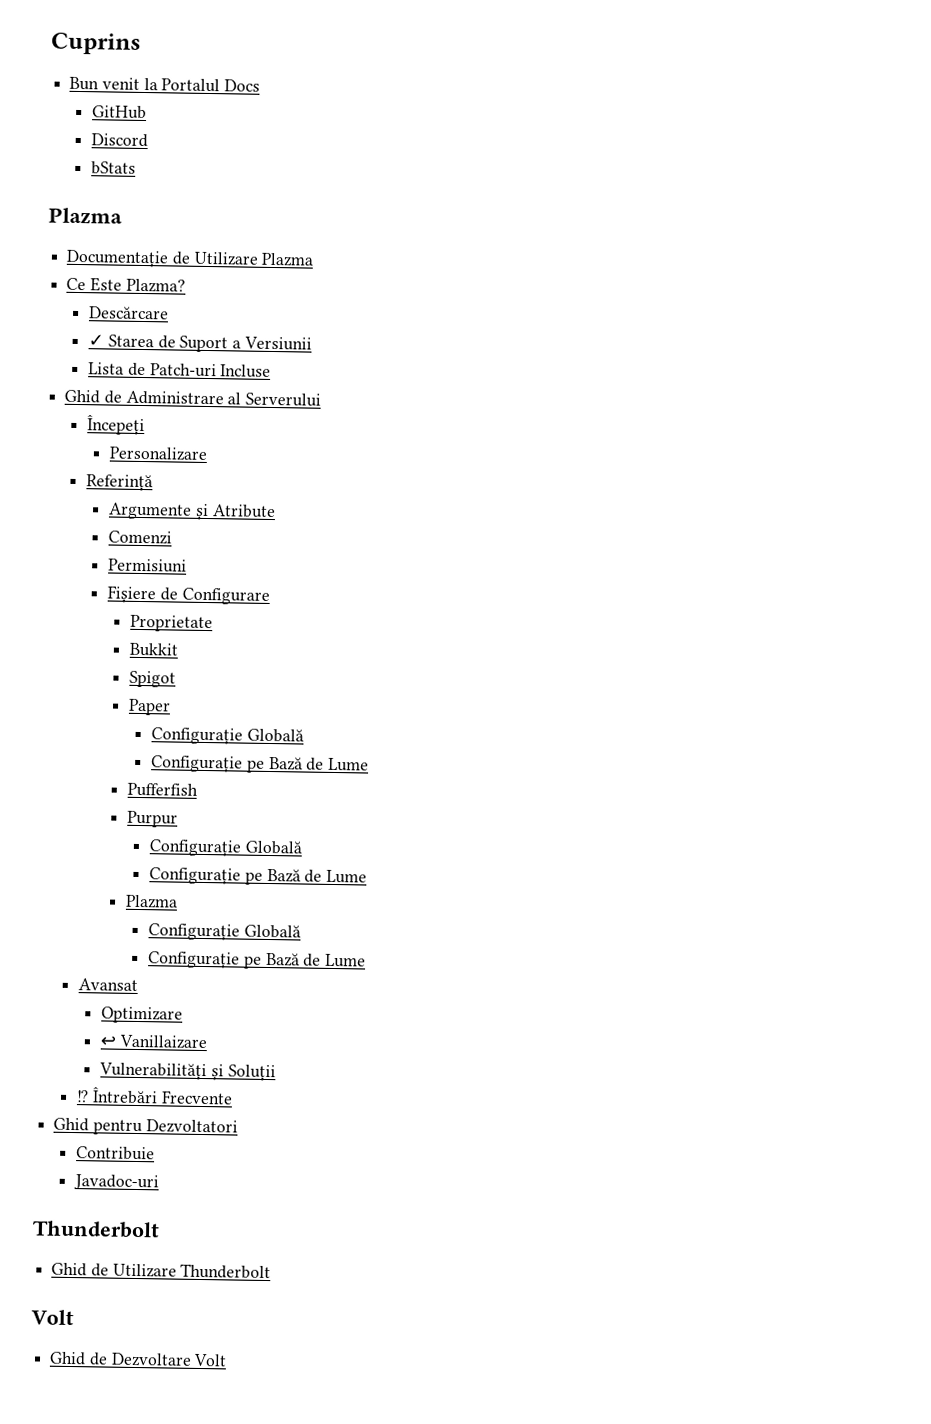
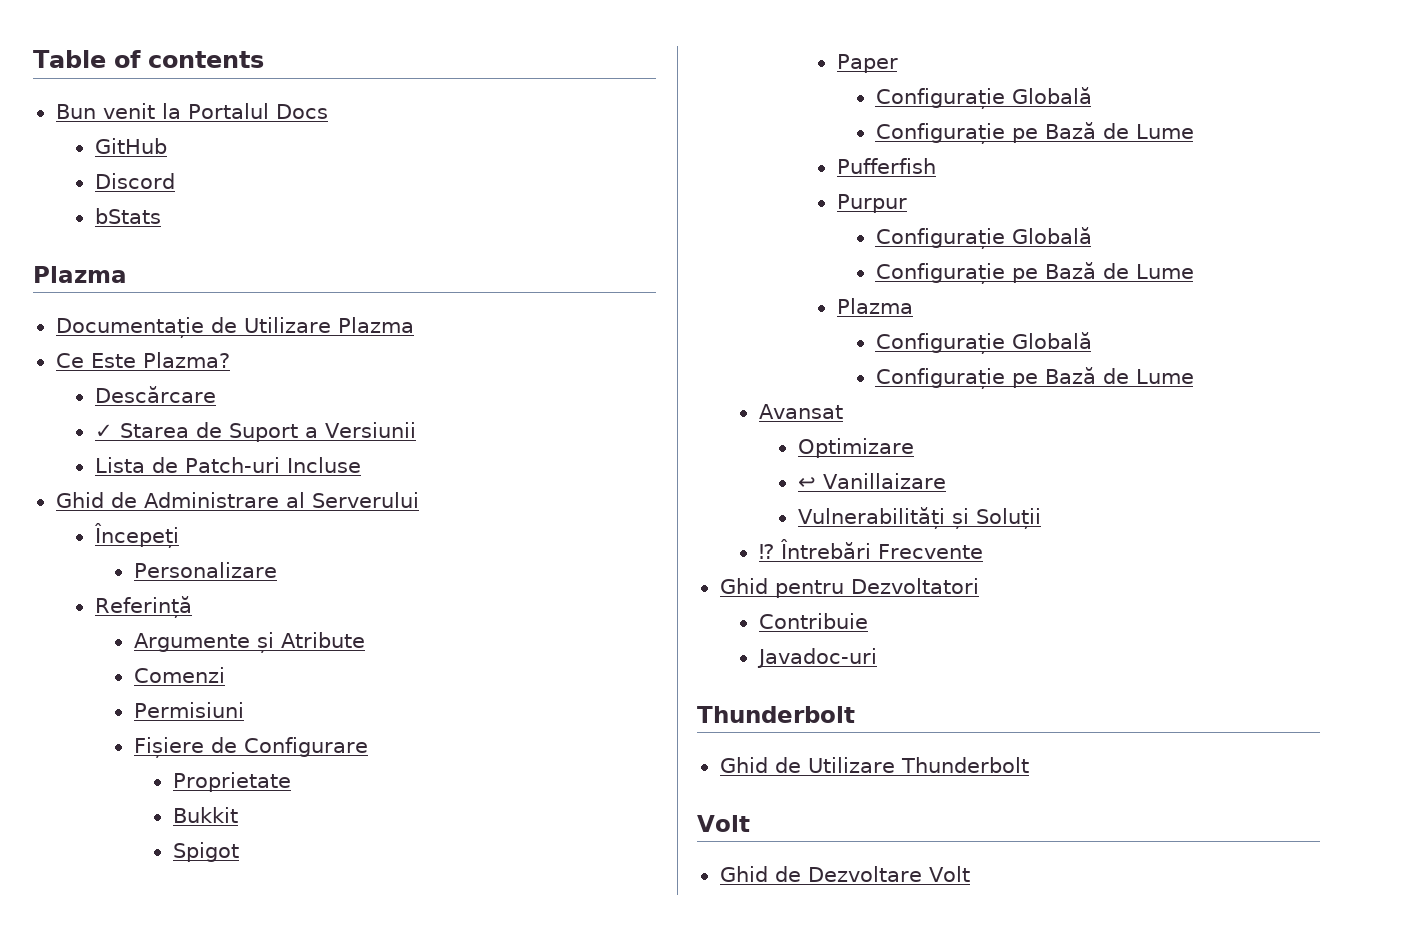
[51,32,141,55] Cuprins -> [33,50,264,68] Table of contents

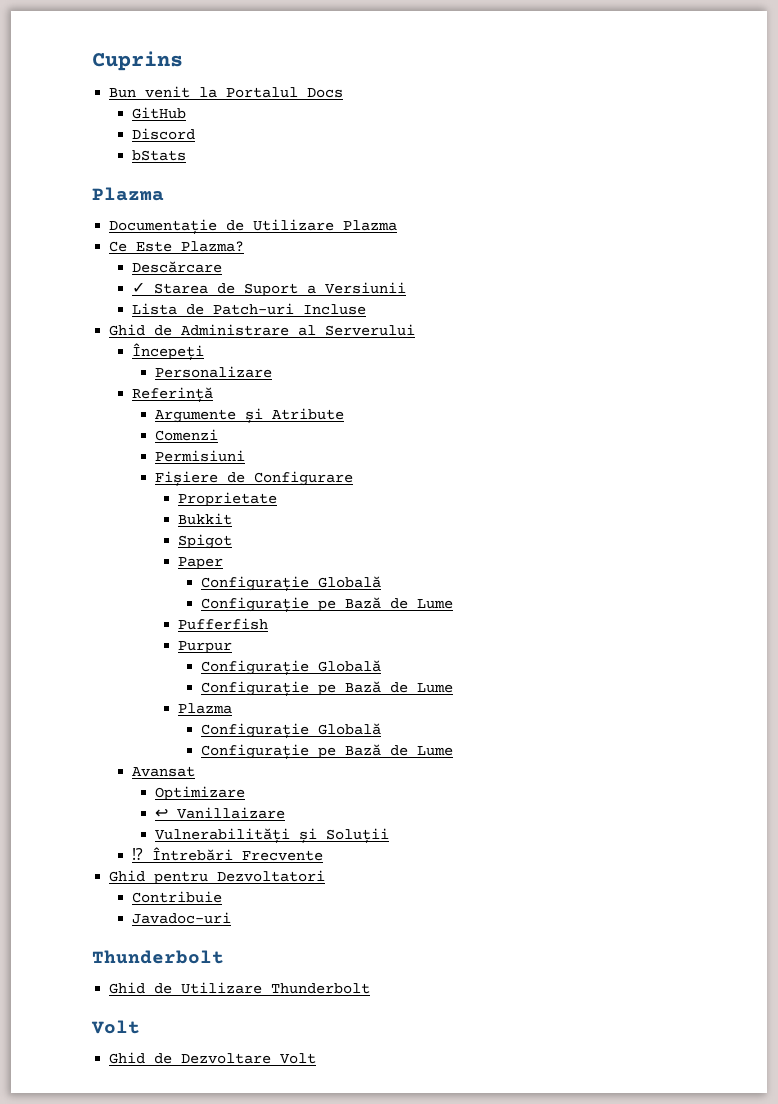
[33,50,264,68] Table of contents -> [92,51,183,71] Cuprins

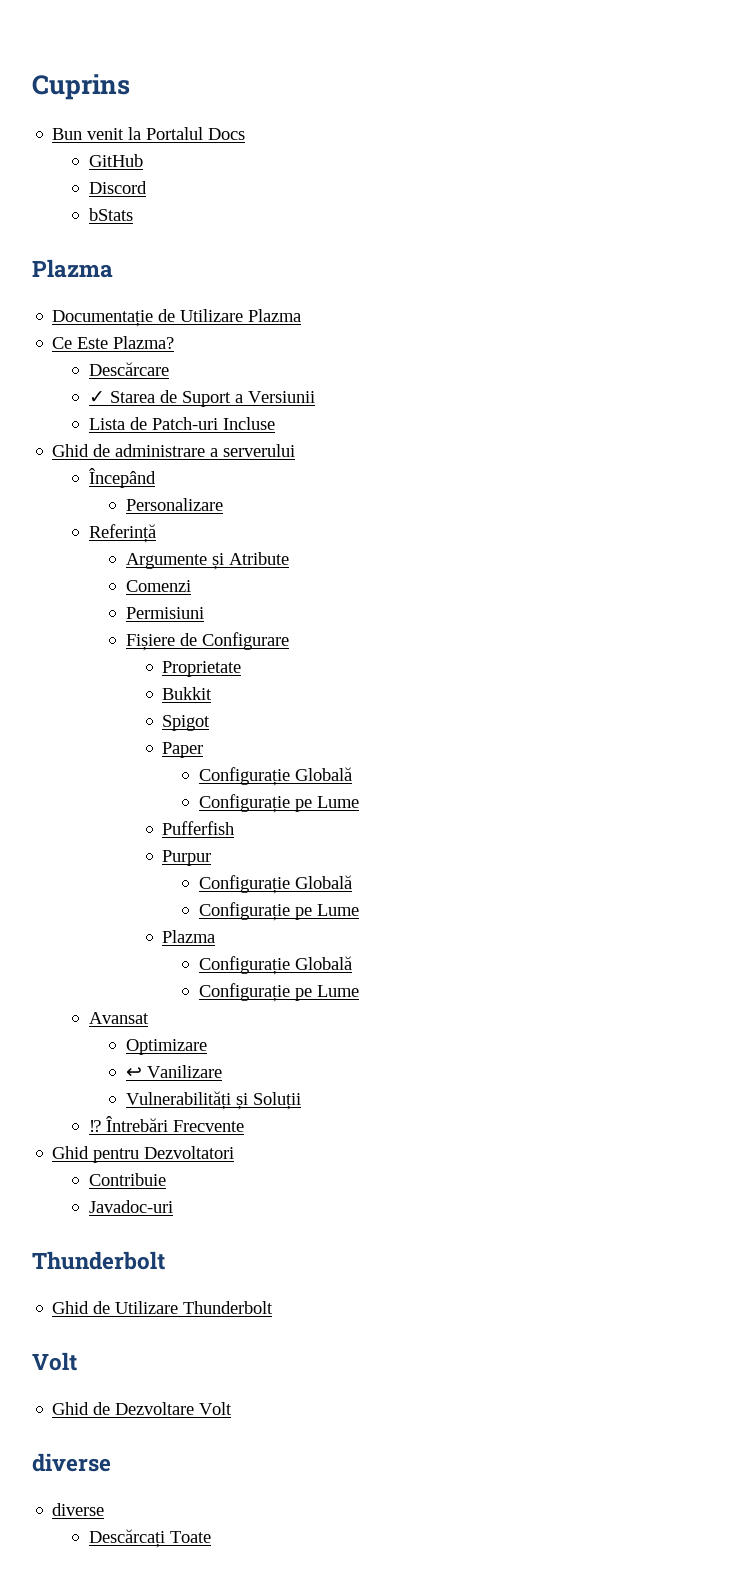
[181,324,416,336] [131,343,204,361] Administrare al Serverului // Începeți -> [115,444,296,457] [88,468,156,488] administrare a serverului // Începând
[344,597,408,609] Bază de -> (312, 805) none
[344,681,408,693] Bază de -> (312, 913) none
[344,744,408,756] Bază de -> (312, 994) none
[176,807,285,819] Vanillaizare -> [146,1065,222,1078] Vanilizare
(317, 1058) none -> [32,1453,111,1472] [52,1503,105,1516] [88,1529,211,1548] // diverse // diverse // Descărcați Toate

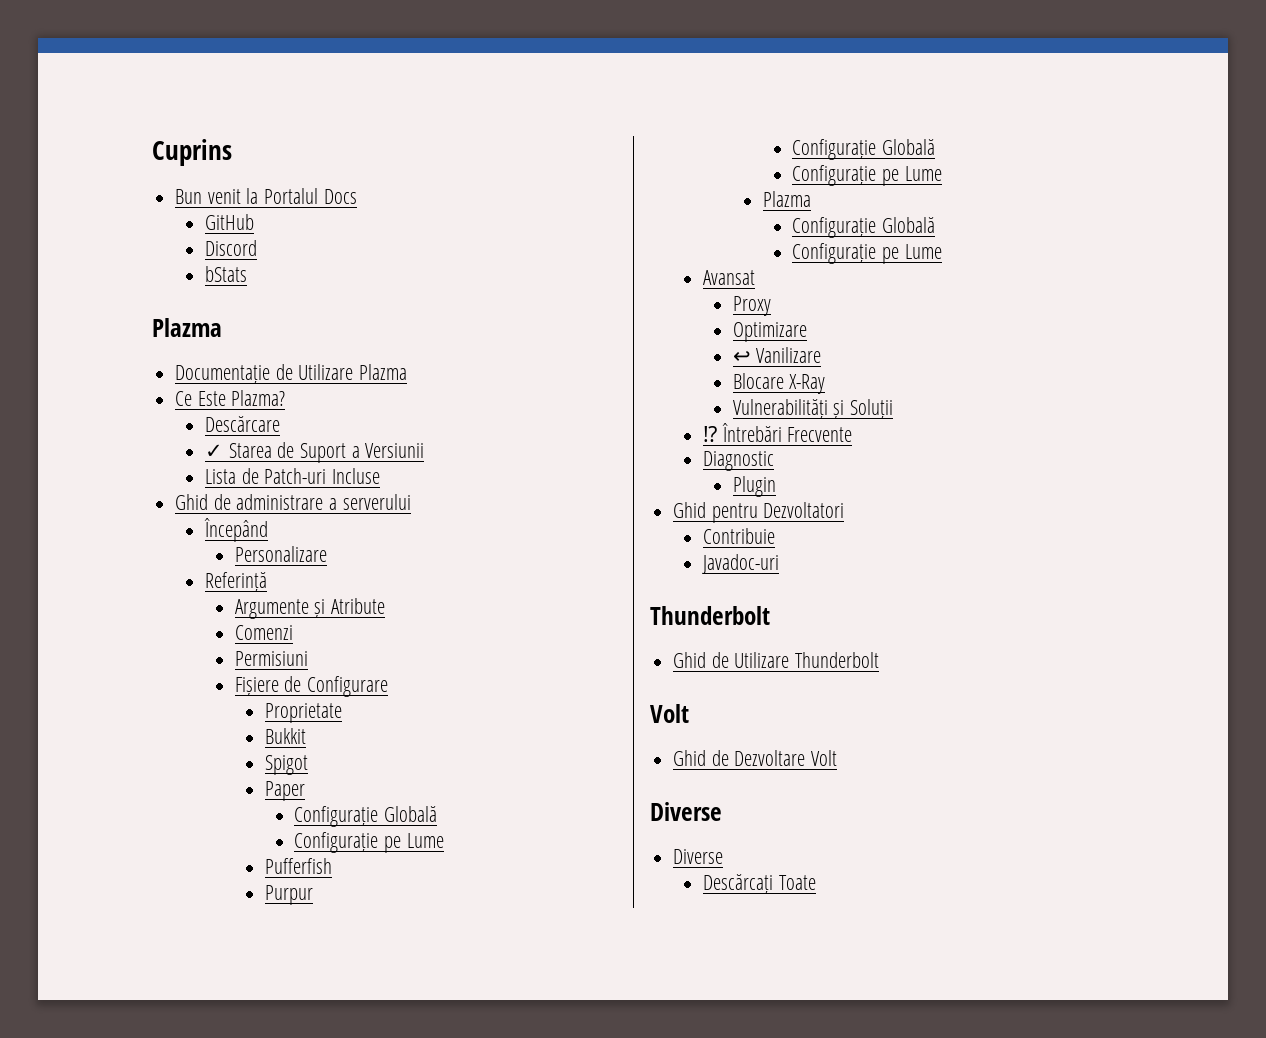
(149, 1018) none -> [732,296,771,316] // Proxy
(222, 1071) none -> [732,373,826,394] // Blocare X-Ray
(244, 1126) none -> [702,451,774,471] [732,476,776,497] // Diagnostic // Plugin
[32,1453,111,1472] [52,1503,105,1516] diverse // diverse -> [650,802,722,821] [673,849,724,864] Diverse // Diverse

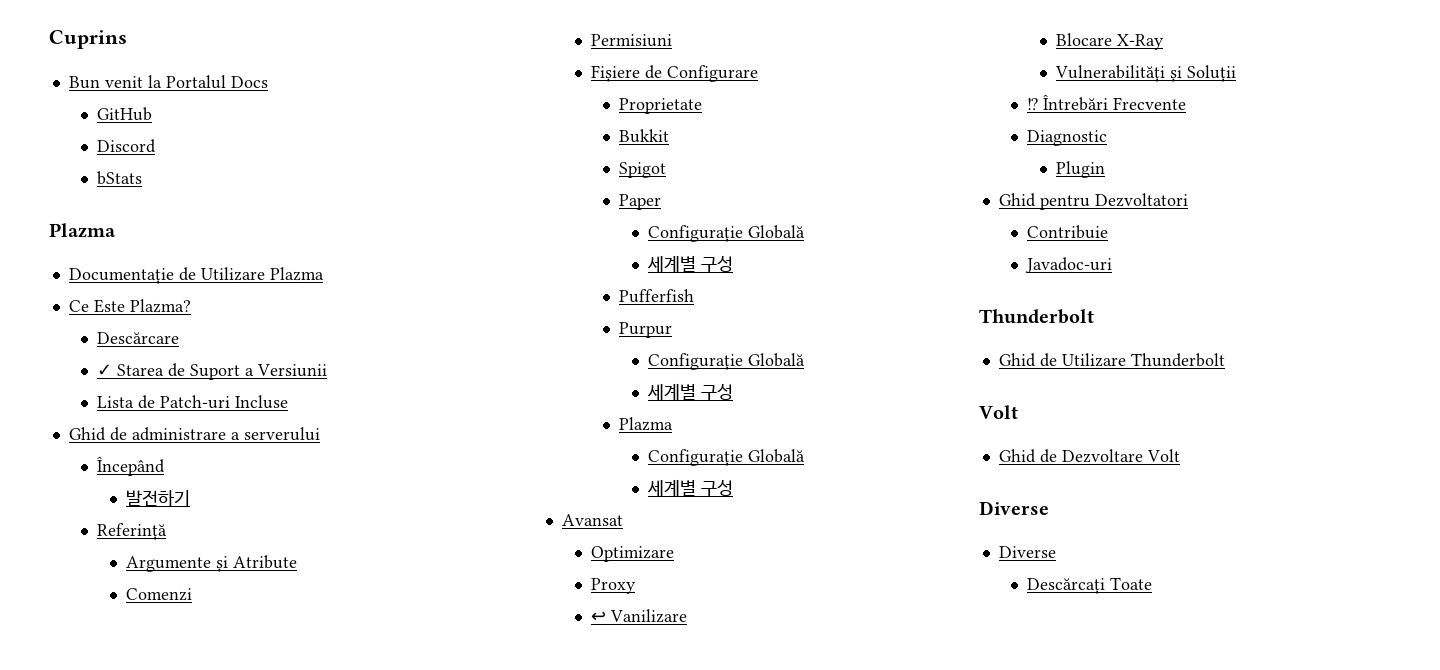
[234,546,327,562] Personalizare -> [125,490,190,506] 발전하기
[294,832,444,853] Configurație pe Lume -> [646,255,733,272] 세계별 구성
[792,165,942,186] Configurație pe Lume -> [646,383,733,400] 세계별 구성
[792,243,942,264] Configurație pe Lume -> [646,479,733,496] 세계별 구성
(755, 277) none -> [590,546,674,562] // Optimizare
[732,322,807,342] // Optimizare -> (636, 586) none

